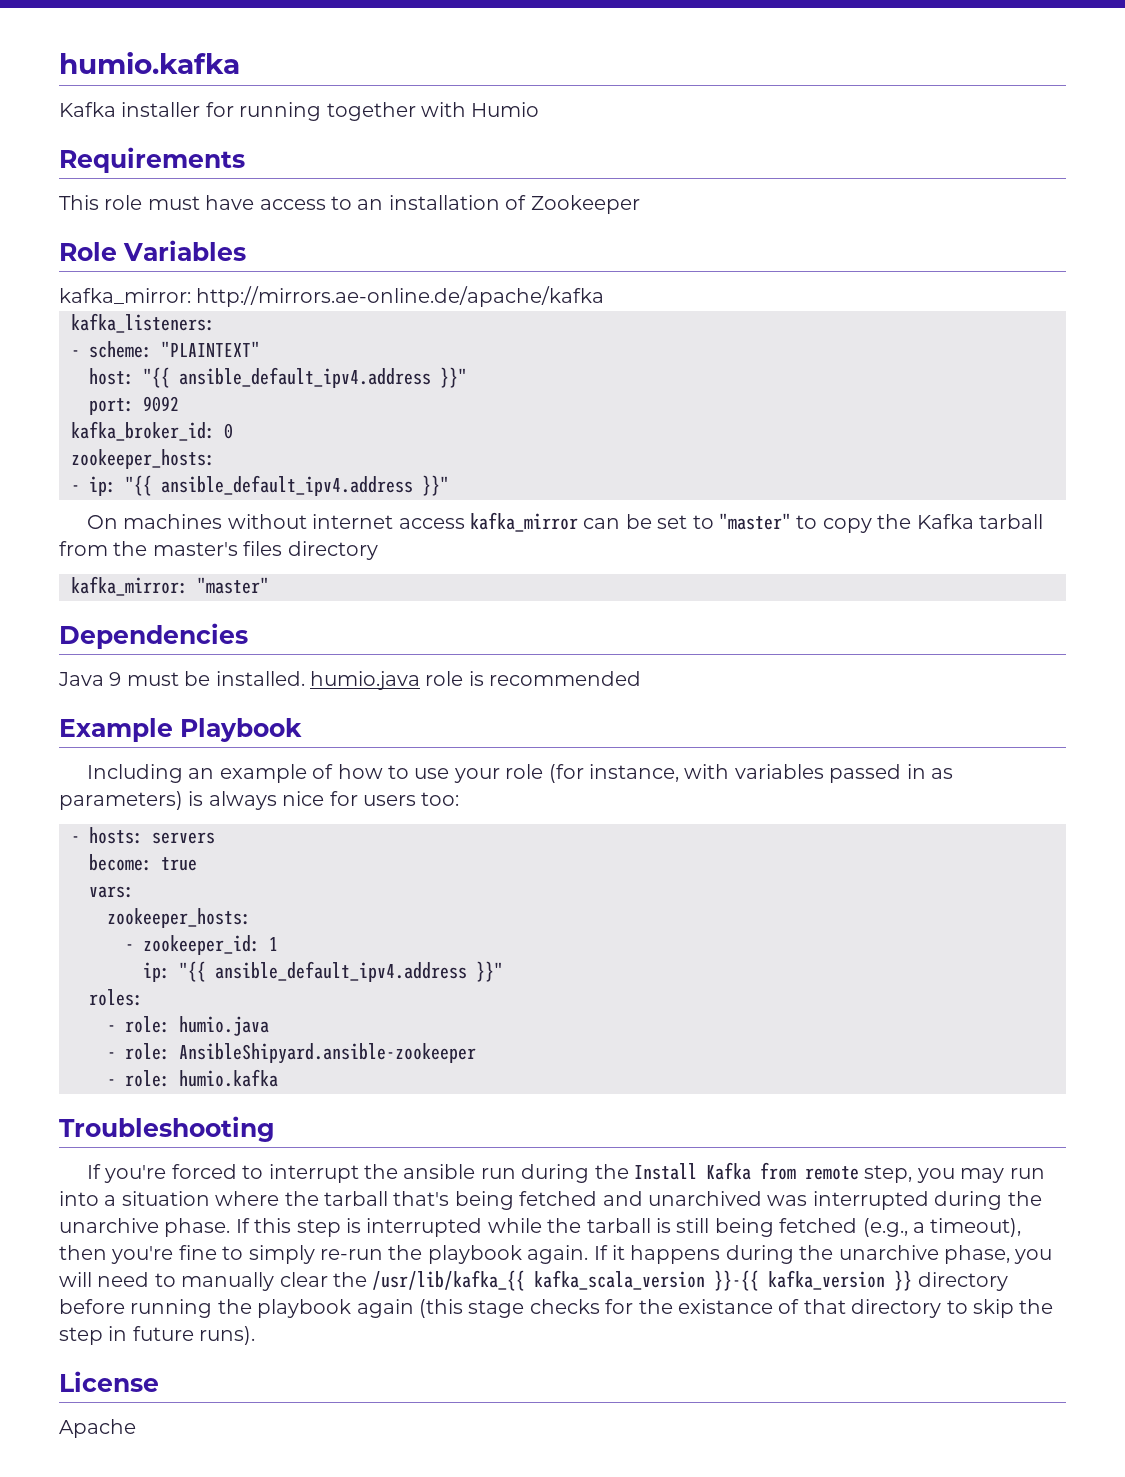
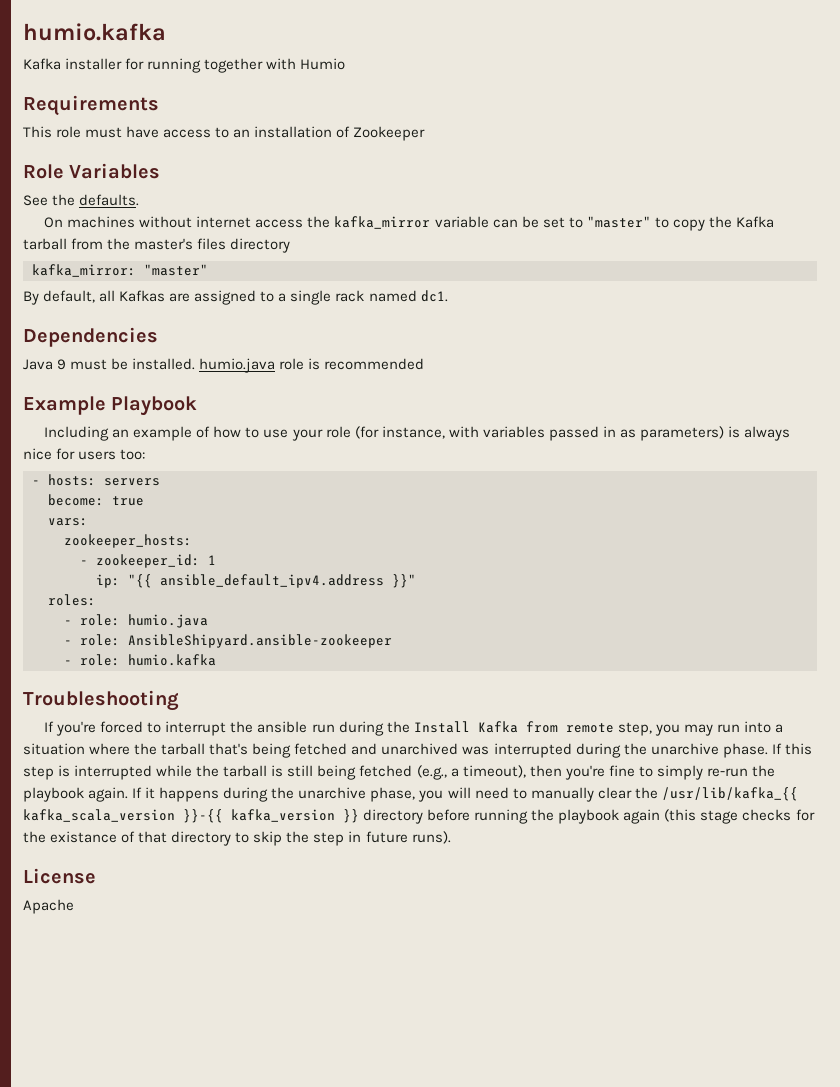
[59,286,605,307] [71,313,215,333] [71,341,260,358] [89,367,467,388] [89,396,179,415] [71,421,233,441] [71,449,215,469] [71,475,449,496] kafka_mirror: http://mirrors.ae-online.de/apache/kafka // kafka_listeners: // - scheme: "PLAINTEXT" // host: "{{ ansible_default_ipv4.address }}" // port: 9092 // kafka_broker_id: 0 // zookeeper_hosts: // - ip: "{{ ansible_default_ipv4.address }}" -> [23,194,140,206] See the defaults.
[469,512,578,532] kafka_mirror -> [307,216,489,229] the kafka_mirror variable
(269, 585) none -> [23,290,448,305] // By default, all Kafkas are assigned to a single rack named dc1.

